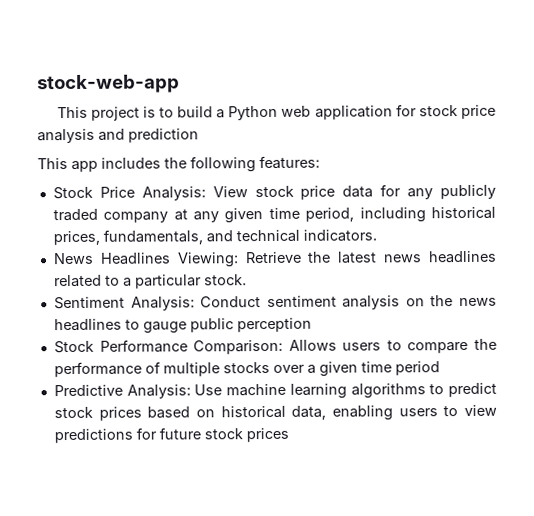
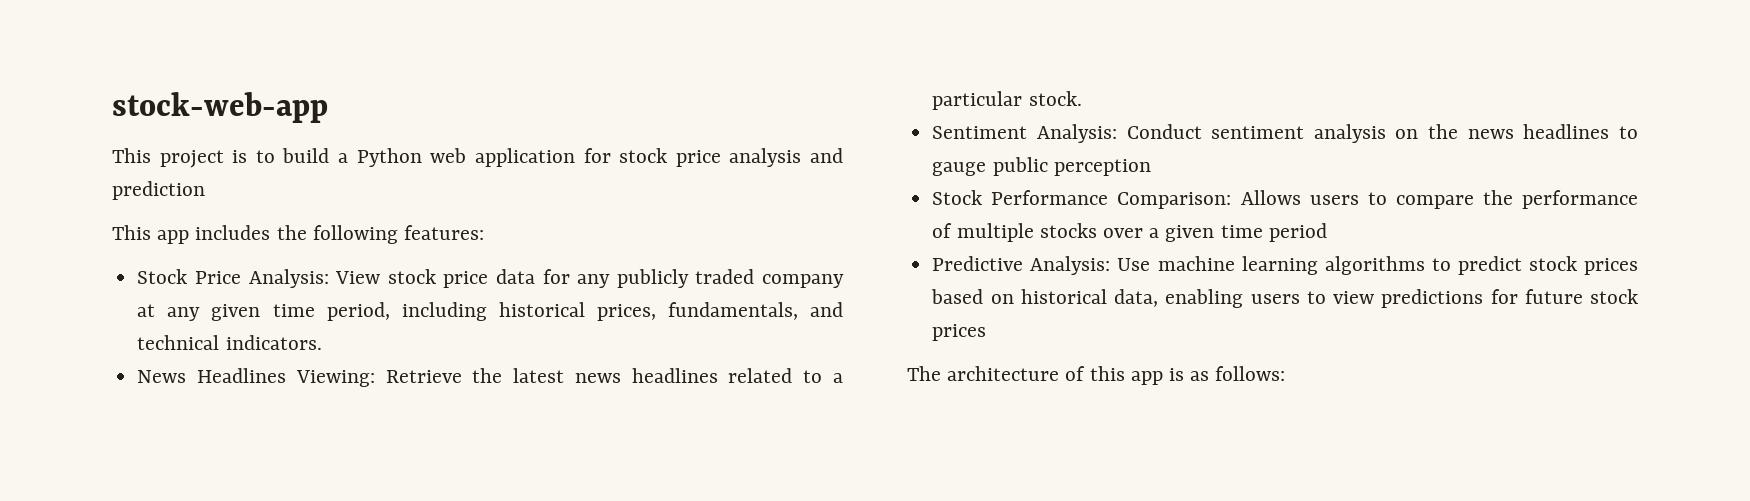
(289, 435) none -> [907,366,1286,385] // The architecture of this app is as follows:

